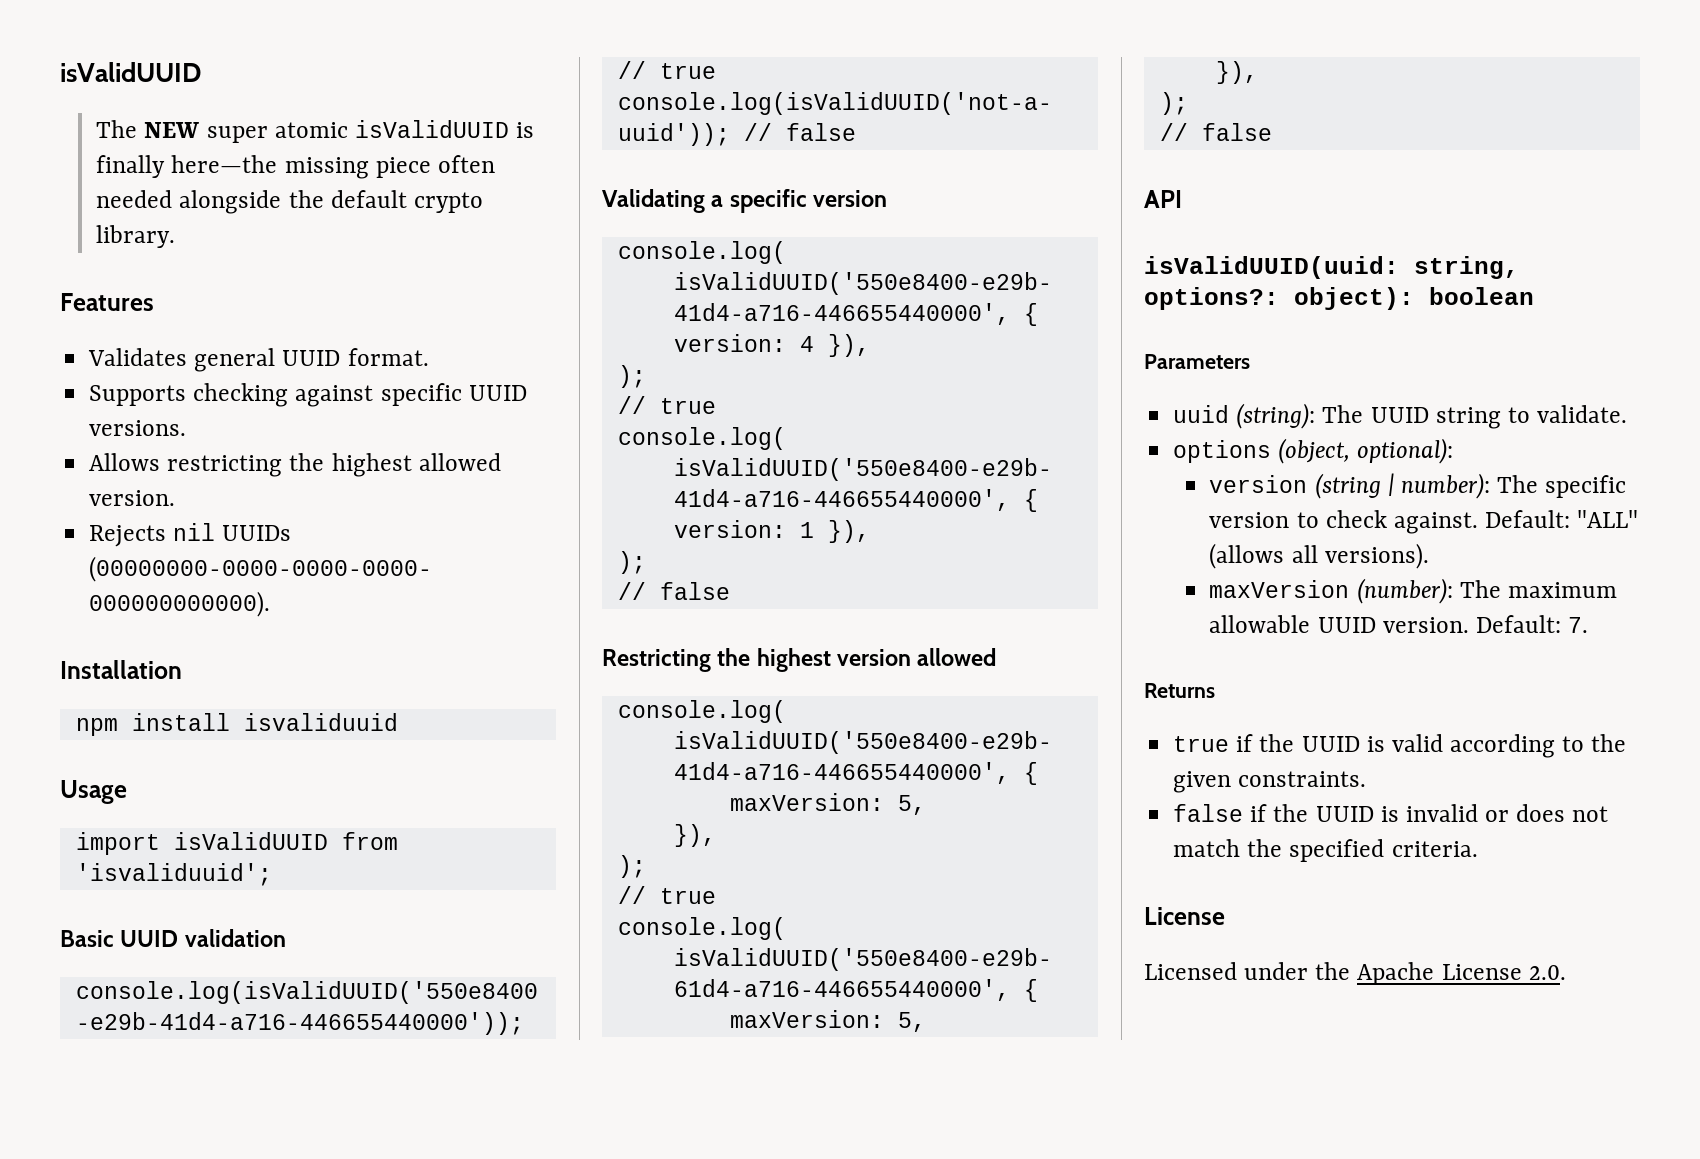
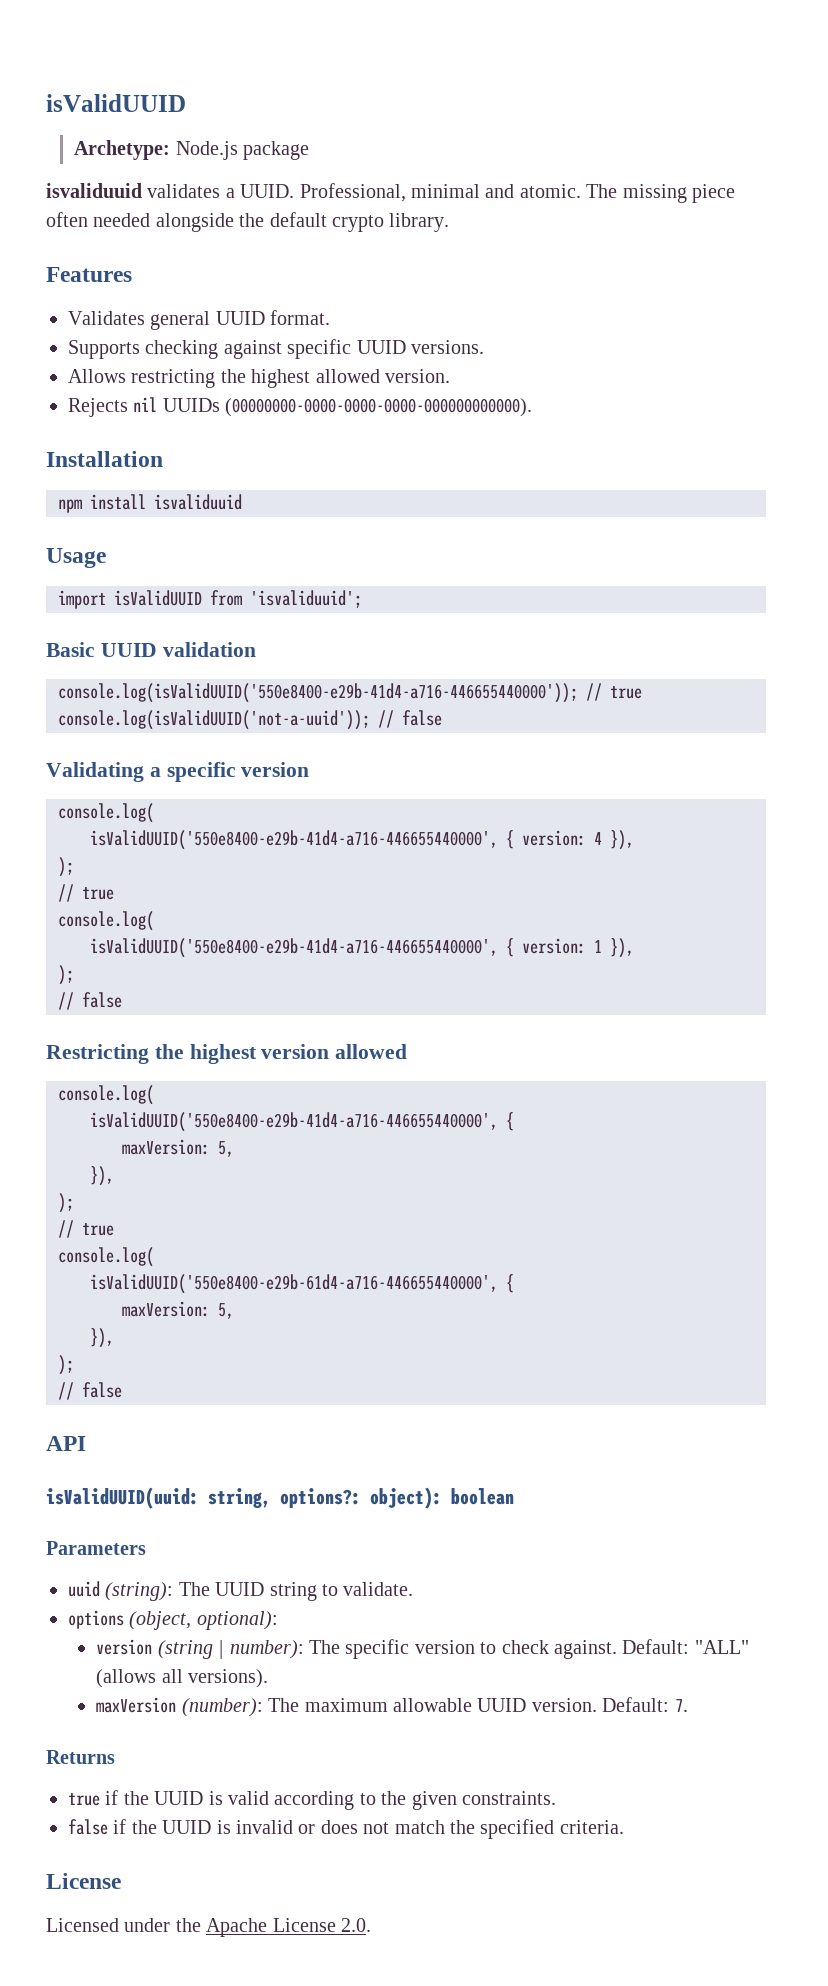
[96,120,535,143] [96,155,278,178] The NEW super atomic isValidUUID is finally here—the -> [74,140,310,160] [46,183,618,202] Archetype: Node.js package // isvaliduuid validates a UUID. Professional, minimal and atomic. The

